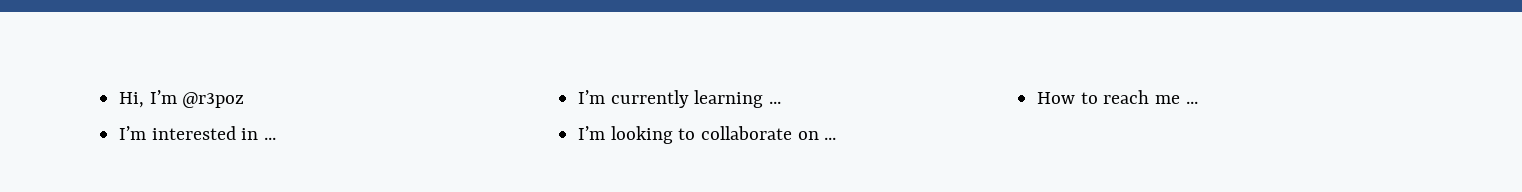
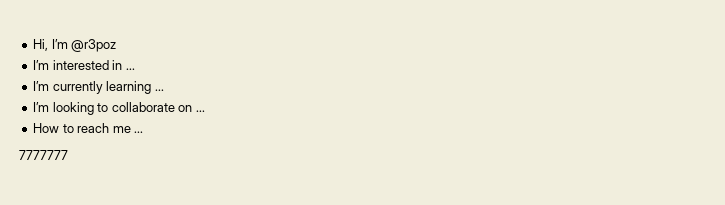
(1198, 102) none -> [19,150,68,160] // 7777777

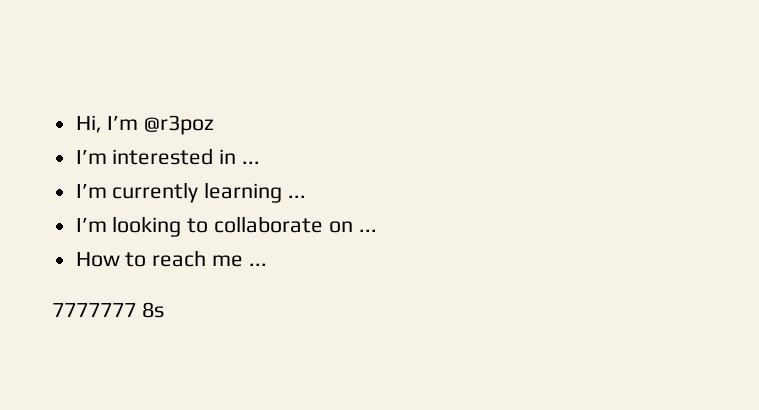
(68, 155) none -> [141,302,164,318] 8s

